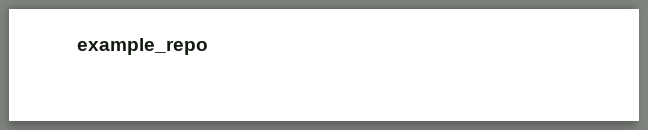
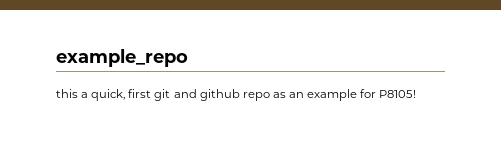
(208, 46) none -> [56,89,417,101] // this a quick, first git and github repo as an example for P8105!

